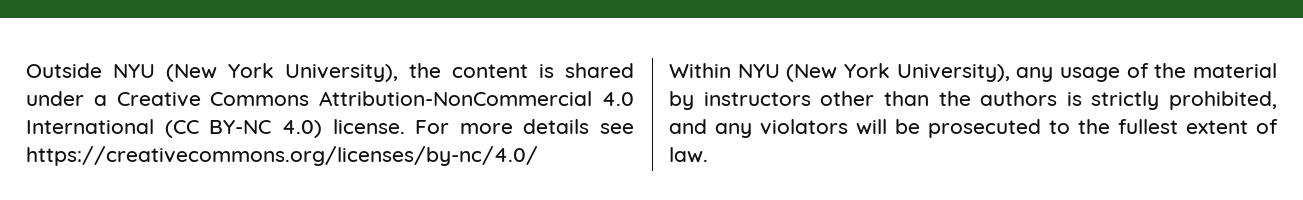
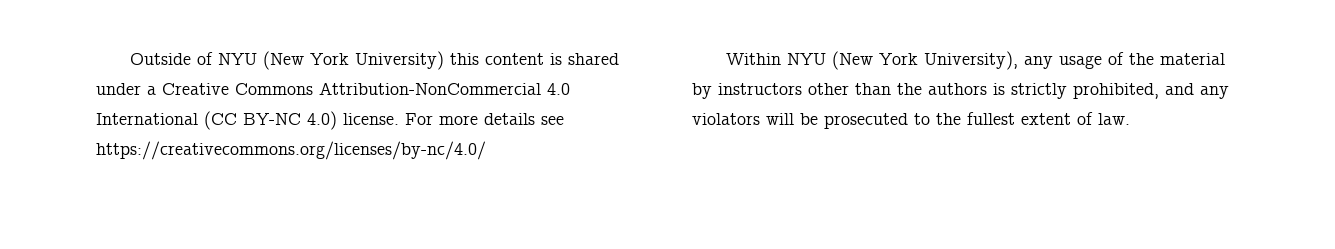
[113,63,441,82] NYU (New York University), the -> [197,51,480,70] of NYU (New York University) this

